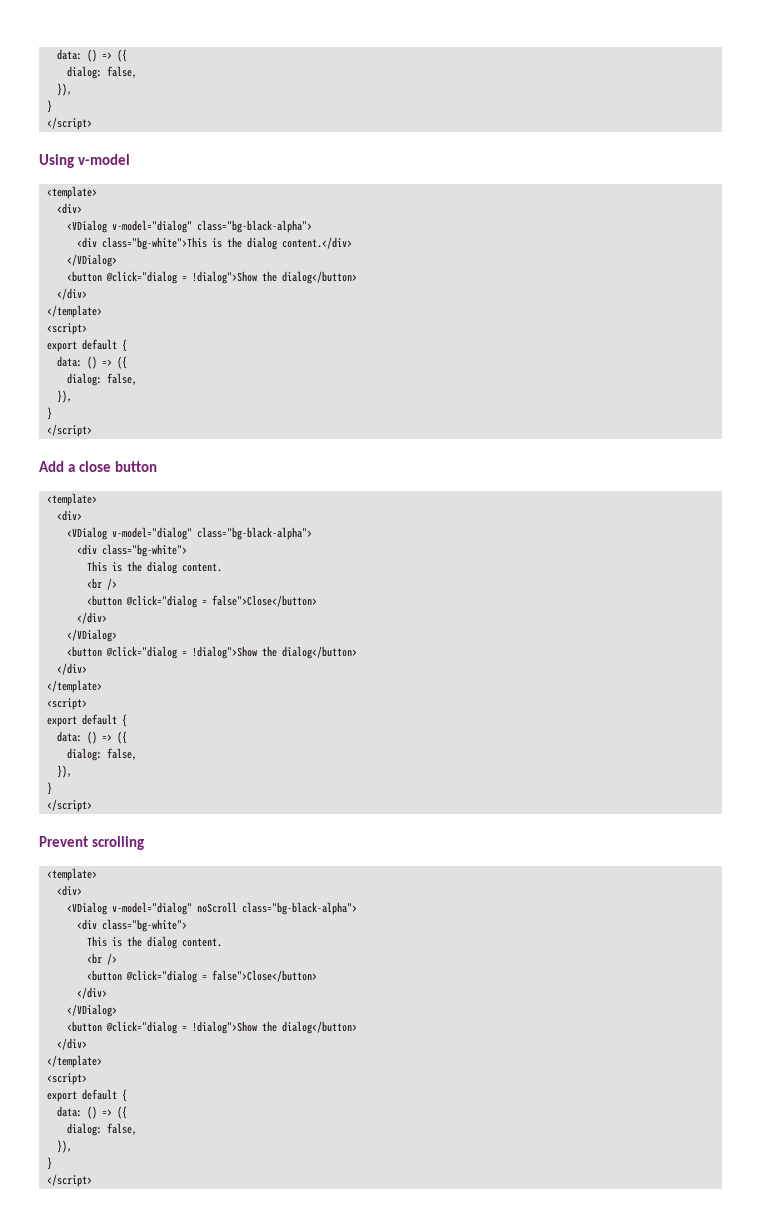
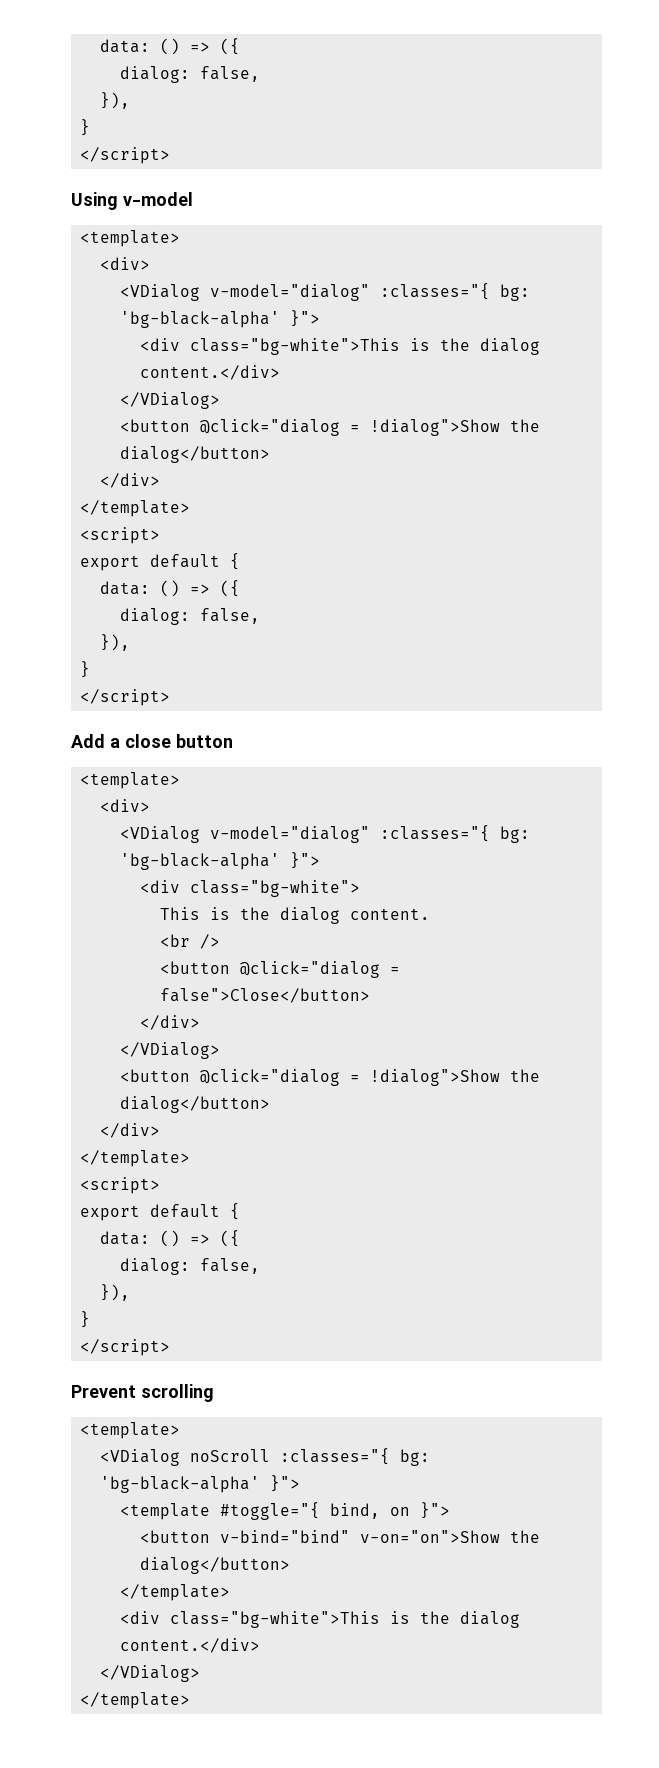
[196,220,312,233] class="bg-black-alpha"> -> [380,283,531,301] [120,310,321,328] :classes="{ bg: 'bg-black-alpha' }">
[196,527,312,540] class="bg-black-alpha"> -> [380,825,531,843] [120,852,321,870] :classes="{ bg: 'bg-black-alpha' }">
[56,885,82,896] [66,902,357,915] [76,919,187,932] [86,936,222,949] [86,953,117,965] [86,970,317,983] [76,987,107,999] [66,1004,117,1017] [66,1021,357,1034] [56,1038,87,1050] [46,1055,102,1068] [46,1073,87,1085] [46,1089,127,1102] [56,1106,127,1119] [66,1123,137,1136] [56,1140,72,1153] [46,1157,52,1170] [46,1174,92,1187] <div> // <VDialog v-model="dialog" noScroll class="bg-black-alpha"> // <div class="bg-white"> // This is the dialog content. // <br /> // <button @click="dialog = false">Close</button> // </div> // </VDialog> // <button @click="dialog = !dialog">Show the dialog</button> // </div> // </template> // <script> // export default { // data: () => ({ // dialog: false, // }), // } // </script> -> [100,1448,431,1466] [100,1475,301,1493] [120,1502,451,1520] [140,1530,541,1543] [140,1557,291,1574] [120,1584,231,1601] [120,1611,521,1628] [120,1638,261,1653] [100,1665,201,1682] [80,1692,191,1709] <VDialog noScroll :classes="{ bg: 'bg-black-alpha' }"> // <template #toggle="{ bind, on }"> // <button v-bind="bind" v-on="on">Show the dialog</button> // </template> // <div class="bg-white">This is the dialog content.</div> // </VDialog> // </template>

